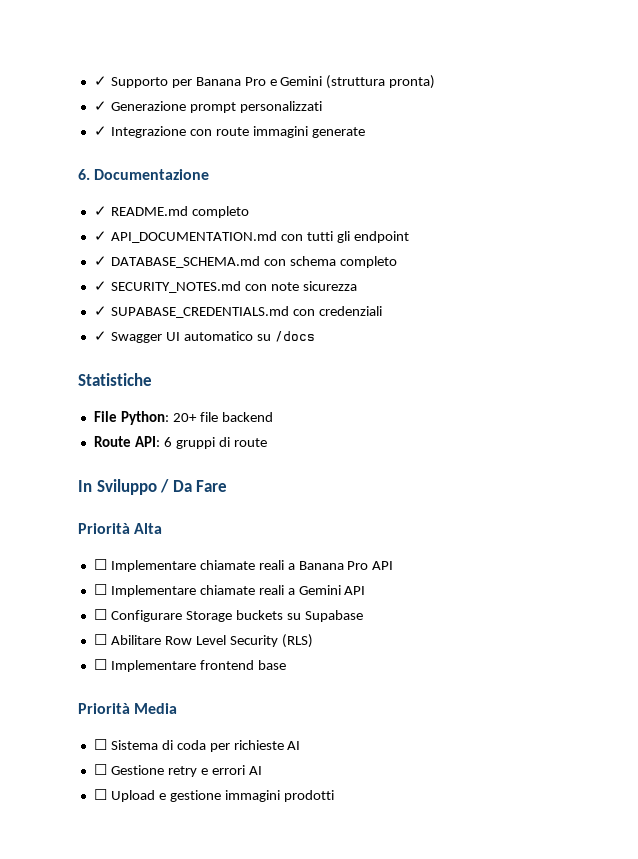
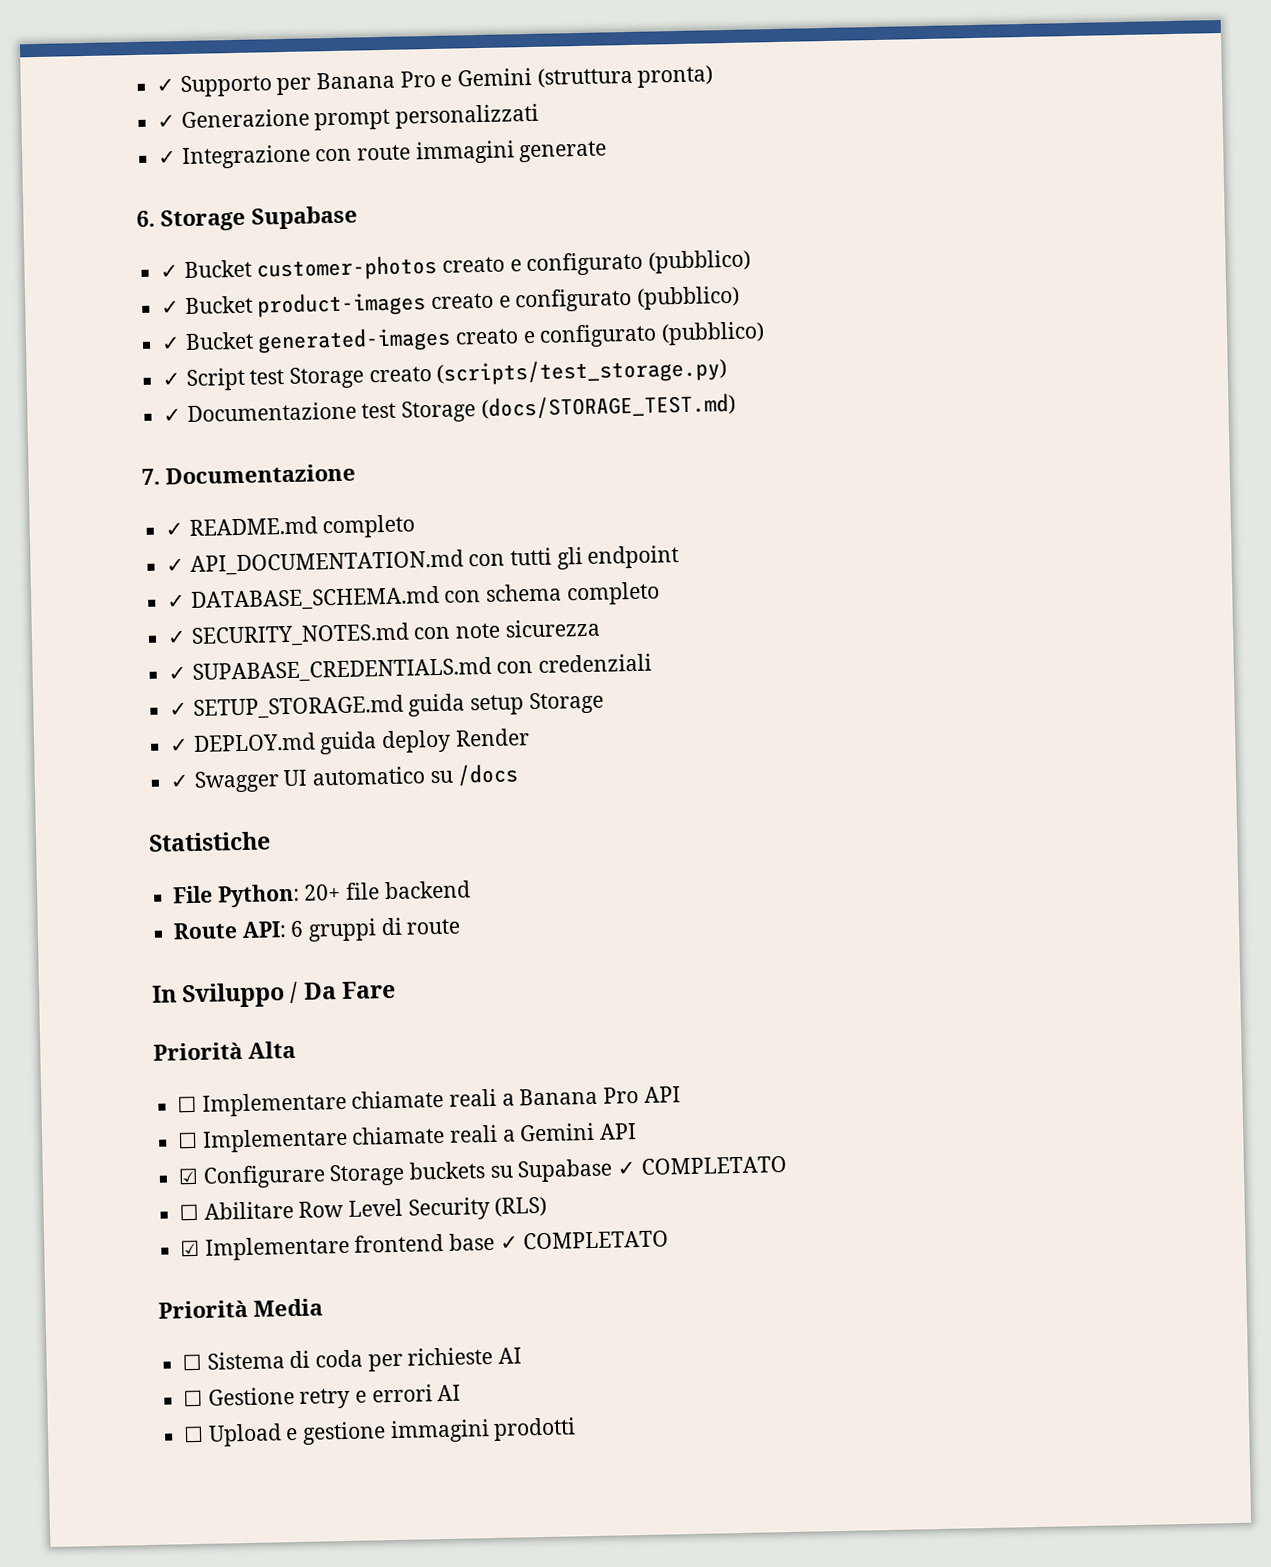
(90, 174) none -> [160,205,358,232] [160,249,752,282] [161,285,741,318] [161,321,766,354] [162,357,728,392] [163,392,736,423] [141,468,160,485] Storage Supabase // ✓ Bucket customer-photos creato e configurato (pubblico) // ✓ Bucket product-images creato e configurato (pubblico) // ✓ Bucket generated-images creato e configurato (pubblico) // ✓ Script test Storage creato (scripts/test_storage.py) // ✓ Documentazione test Storage (docs/STORAGE_TEST.md) // 7.
(382, 311) none -> [169,691,604,720] [169,728,530,755] // ✓ SETUP_STORAGE.md guida setup Storage // ✓ DEPLOY.md guida deploy Render
[93,609,107,620] ☐ -> [178,1167,200,1185] ☑
(363, 616) none -> [617,1156,787,1176] ✓ COMPLETATO
[93,659,107,670] ☐ -> [180,1239,201,1257] ☑
(286, 665) none -> [499,1230,670,1250] ✓ COMPLETATO

